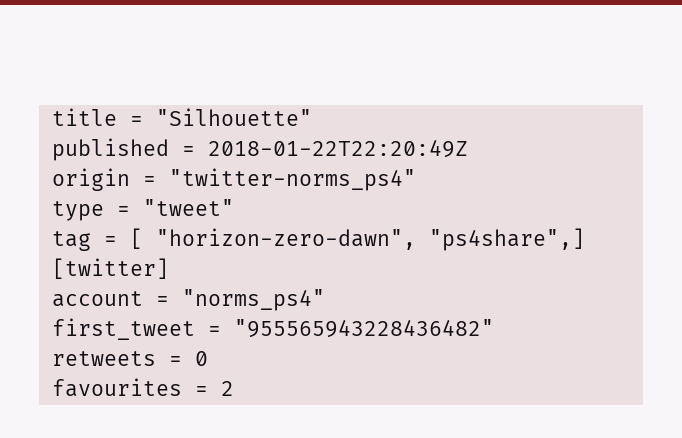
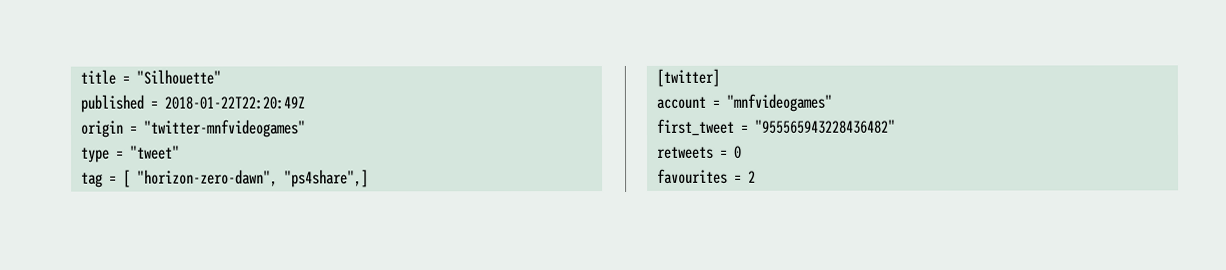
[168,168,416,191] "twitter-norms_ps4" -> [142,119,306,138] "twitter-mnfvideogames"
[181,289,325,311] "norms_ps4" -> [725,93,832,112] "mnfvideogames"

